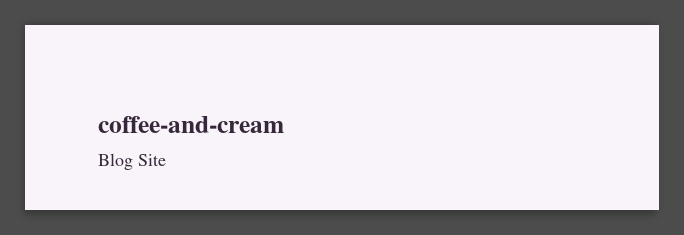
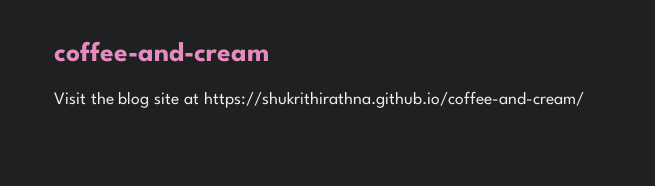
[98,153,166,170] Blog Site -> [54,91,584,108] Visit the blog site at https://shukrithirathna.github.io/coffee-and-cream/

